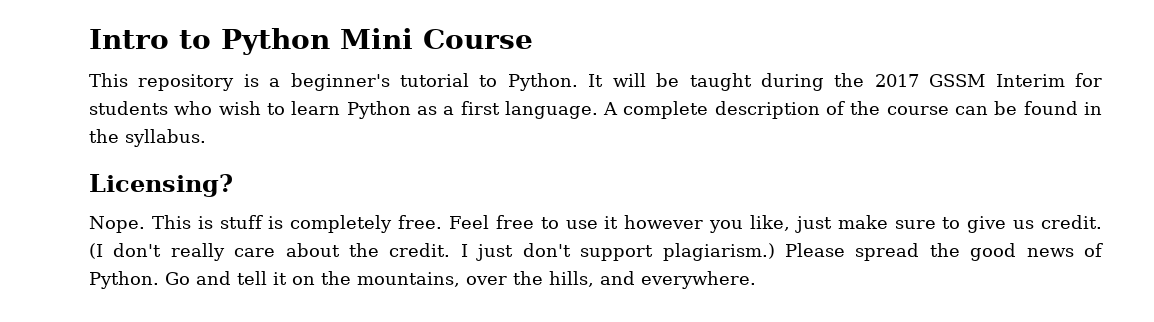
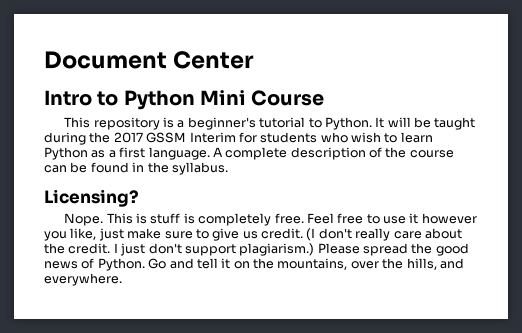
(89, 39) none -> [44,51,255,69] Document Center //

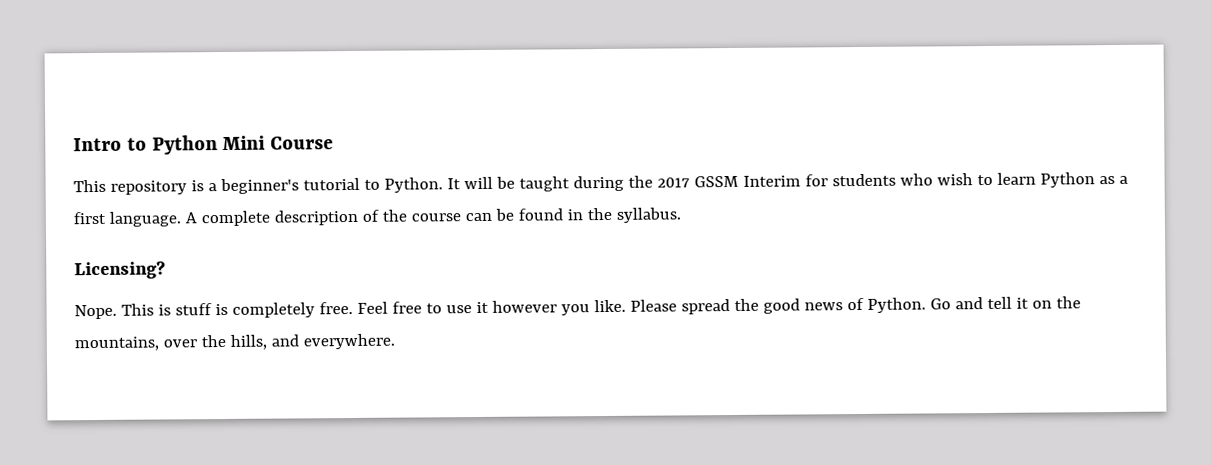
[44,51,255,69] Document Center // -> (73, 144) none
[70,228,462,241] [44,243,315,256] like, just make sure to give us credit. (I don't really care about the credit. I just don't support plagiarism.) -> [593,299,626,313] like.

